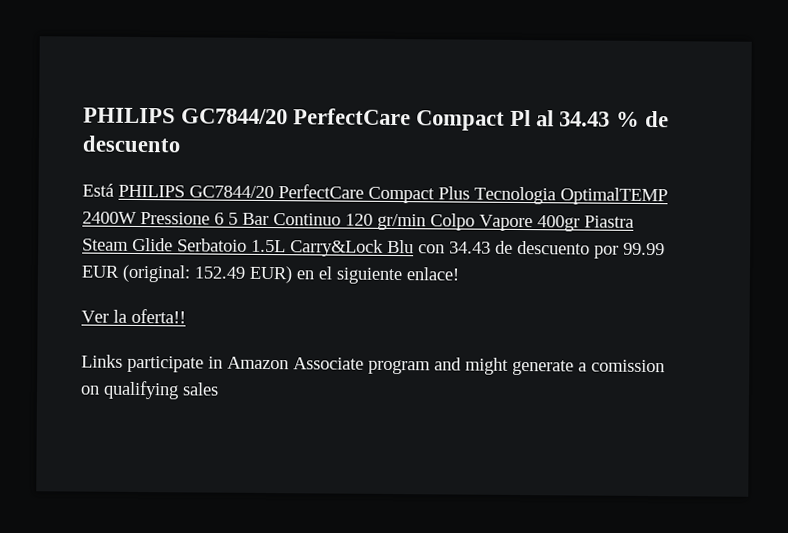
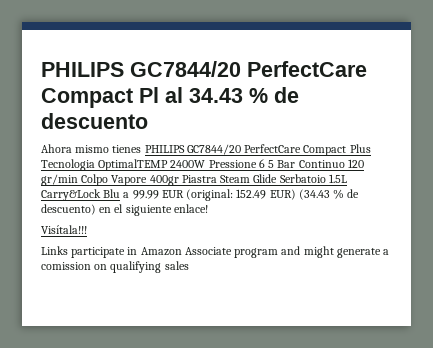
[82,183,114,197] Está -> [41,144,142,153] Ahora mismo tienes
[418,240,619,259] con 34.43 de descuento por -> [123,192,130,198] a
(292, 274) none -> [298,189,360,200] [41,204,96,215] (34.43 % de descuento)
[81,308,186,324] Ver la oferta!! -> [41,225,87,234] Visítala!!!

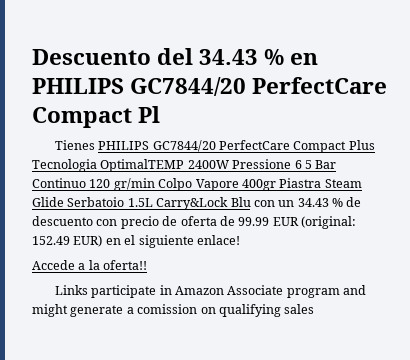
(41, 69) none -> [32,48,319,65] Descuento del 34.43 % en
[165,87,299,103] [41,113,148,129] [41,144,142,153] al 34.43 % de descuento // Ahora mismo tienes -> [54,140,95,150] // Tienes
[123,192,130,198] a -> [253,197,362,207] [32,216,235,229] con un 34.43 % de descuento con precio de oferta de
[298,189,360,200] [41,204,96,215] (34.43 % de descuento) -> (103, 241) none
[41,225,87,234] Visítala!!! -> [32,260,148,270] Accede a la oferta!!

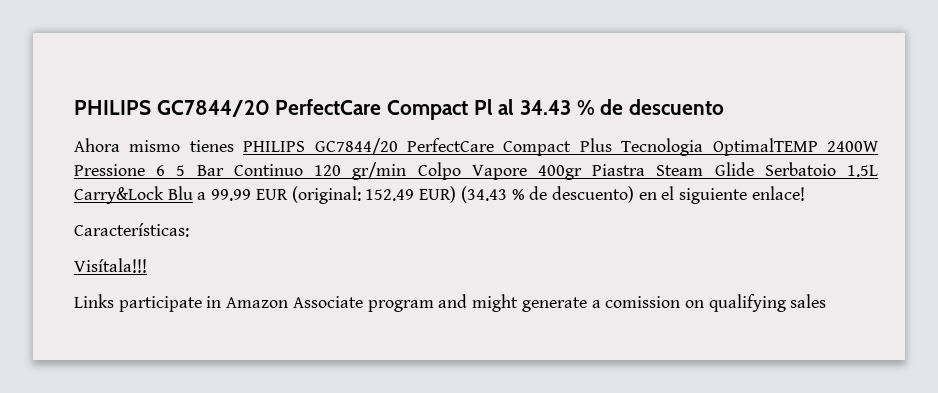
[32,48,319,65] Descuento del 34.43 % en -> (74, 107) none
[54,140,95,150] // Tienes -> [498,99,725,115] [74,138,234,152] al 34.43 % de descuento // Ahora mismo tienes
[253,197,362,207] [32,216,235,229] con un 34.43 % de descuento con precio de oferta de -> [197,192,207,200] a
(103, 241) none -> [460,186,634,203] (34.43 % de descuento)
[32,260,148,270] Accede a la oferta!! -> [74,223,189,237] [74,258,147,273] Características: // Visítala!!!

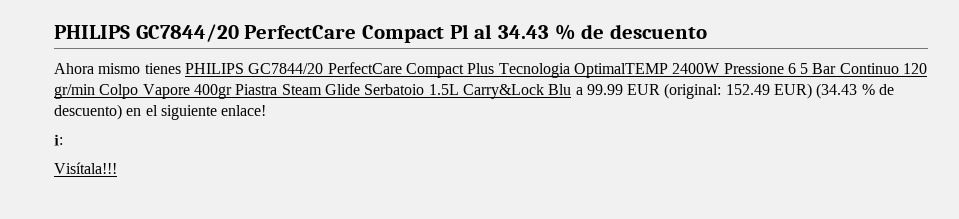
[74,223,189,237] Características: -> [54,134,63,146] ℹ:
[74,294,827,312] // Links participate in Amazon Associate program and might generate a comission on qualifying sales -> (117, 168) none

